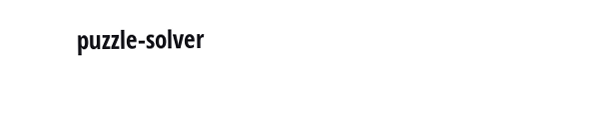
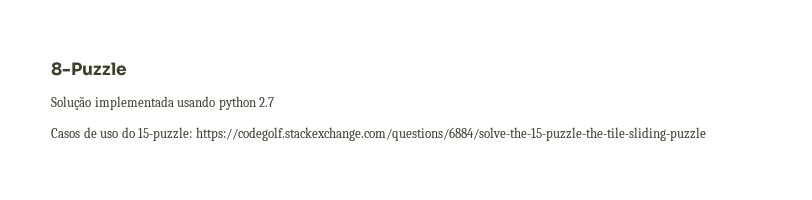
[76,29,205,56] puzzle-solver -> [51,62,127,76] [51,96,275,110] [51,127,706,141] 8-Puzzle // Solução implementada usando python 2.7 // Casos de uso do 15-puzzle: https://codegolf.stackexchange.com/questions/6884/solve-the-15-puzzle-the-tile-sliding-puzzle

